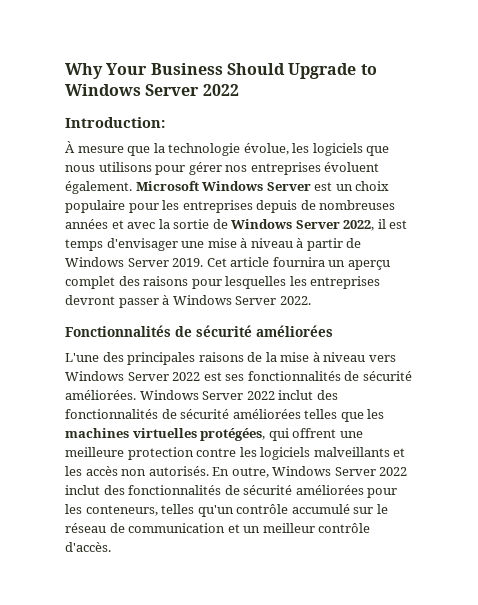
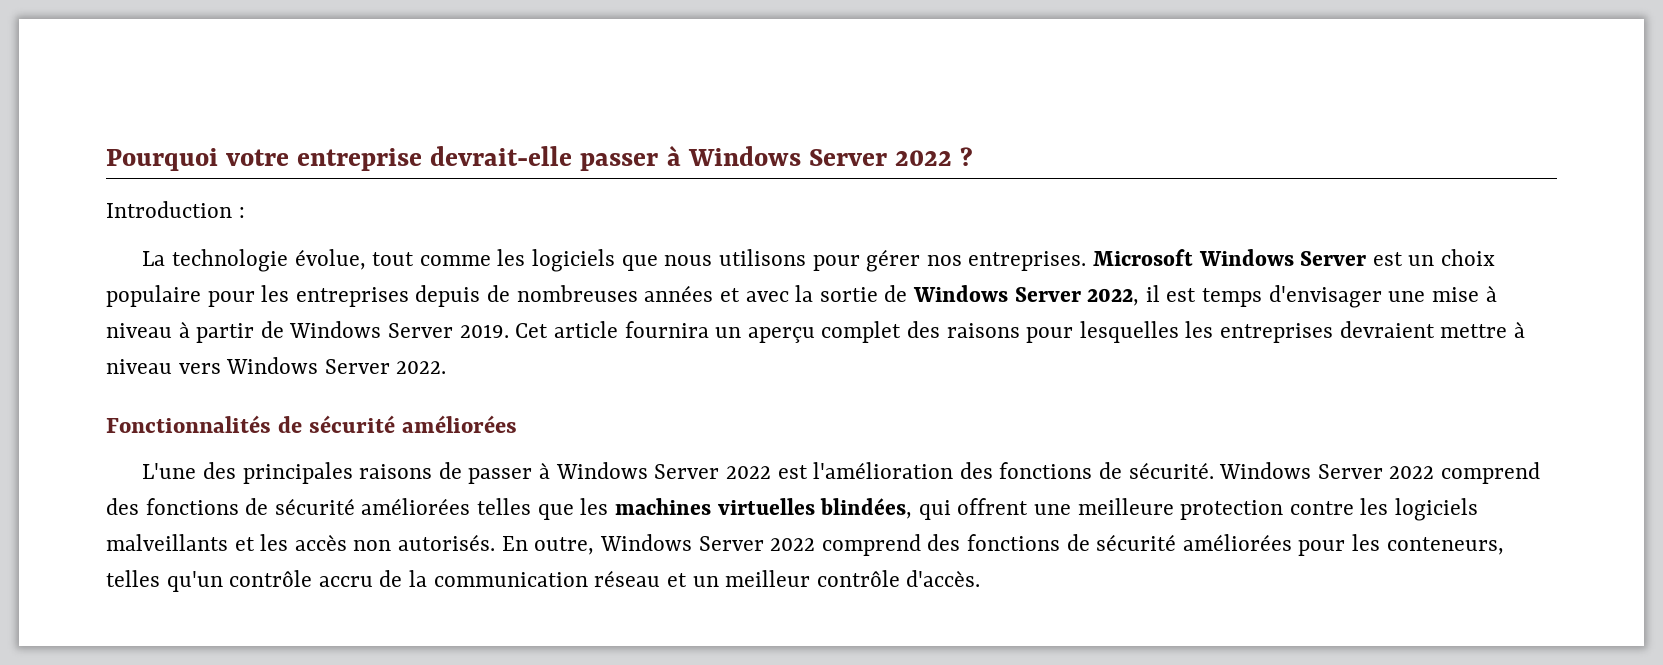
[65,63,377,79] [65,84,239,96] [65,117,165,128] [65,141,289,156] Why Your Business Should Upgrade to Windows Server 2022 // Introduction: // À mesure que la technologie évolue, -> [106,145,973,171] [106,201,245,218] [142,249,491,272] Pourquoi votre entreprise devrait-elle passer à Windows Server 2022 ? // Introduction : // La technologie évolue, tout comme
[250,162,380,175] [65,181,132,194] entreprises évoluent également. -> [968,251,1087,271] entreprises.
[65,295,170,308] devront passer à -> [1339,321,1525,338] [106,359,221,374] devraient mettre à niveau vers
[265,352,396,362] [65,371,412,381] [65,390,338,400] [65,409,158,419] la mise à niveau vers Windows Server 2022 est ses fonctionnalités de sécurité améliorées. Windows Server 2022 inclut des fonctionnalités -> [468,462,1541,484] [106,498,239,515] passer à Windows Server 2022 est l'amélioration des fonctions de sécurité. Windows Server 2022 comprend des fonctions
[200,428,266,441] protégées, -> [820,498,913,519] blindées,
[65,485,222,495] inclut des fonctionnalités -> [821,534,1060,556] comprend des fonctions
[291,504,388,514] [65,523,226,533] accumulé sur le réseau de communication -> [318,570,661,587] accru de la communication réseau

